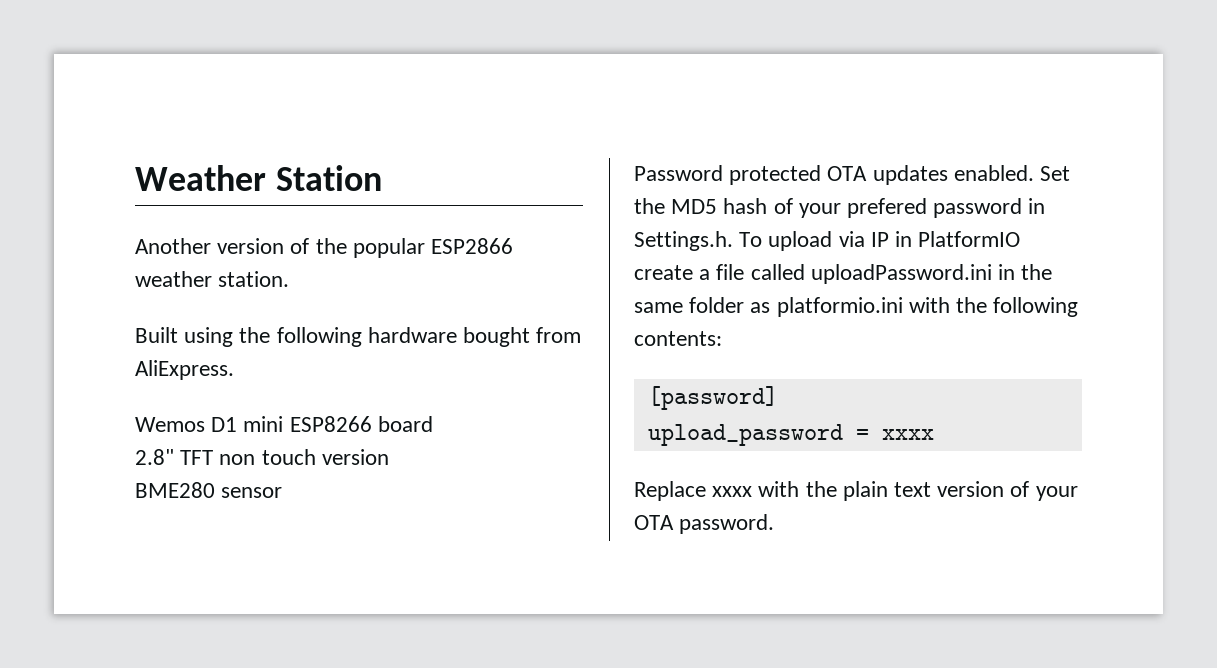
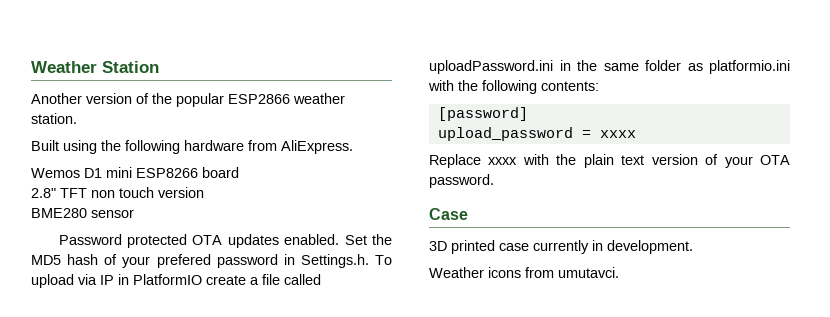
[463,327,531,347] bought -> (244, 145) none
(775, 524) none -> [429,208,468,220] [429,240,693,254] [429,267,619,278] // Case // 3D printed case currently in development. // Weather icons from umutavci.

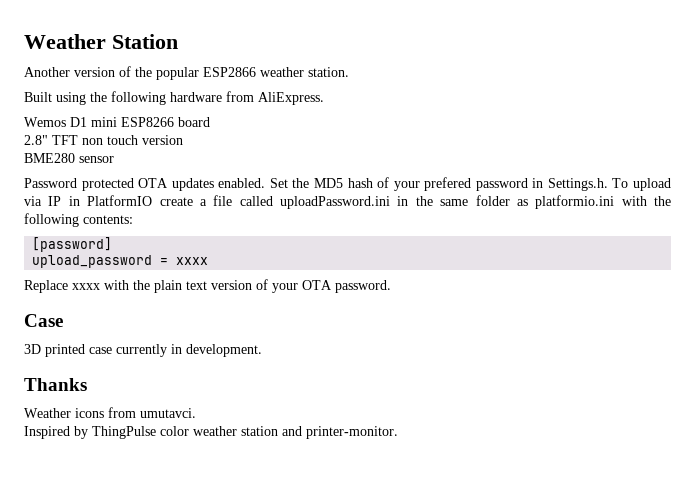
(693, 247) none -> [24,378,87,391] // Thanks
(619, 272) none -> [24,426,398,439] // Inspired by ThingPulse color weather station and printer-monitor.

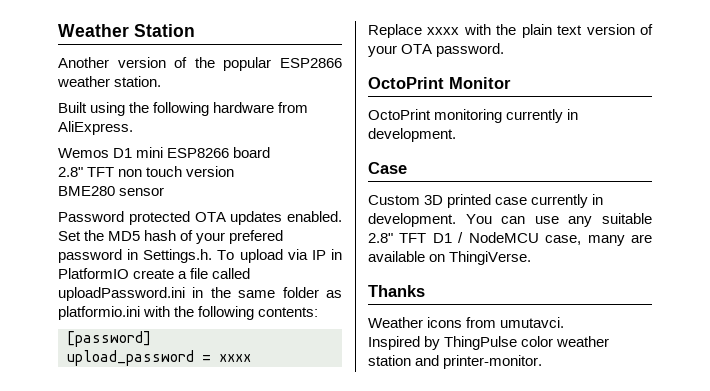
(391, 286) none -> [368,77,511,89] [368,109,579,123] [368,128,456,142] // OctoPrint Monitor // OctoPrint monitoring currently in development.
(63, 320) none -> [368,195,420,205] Custom
(262, 350) none -> [465,213,652,227] [368,232,652,246] [368,251,532,265] You can use any suitable 2.8" TFT D1 / NodeMCU case, many are available on ThingiVerse.

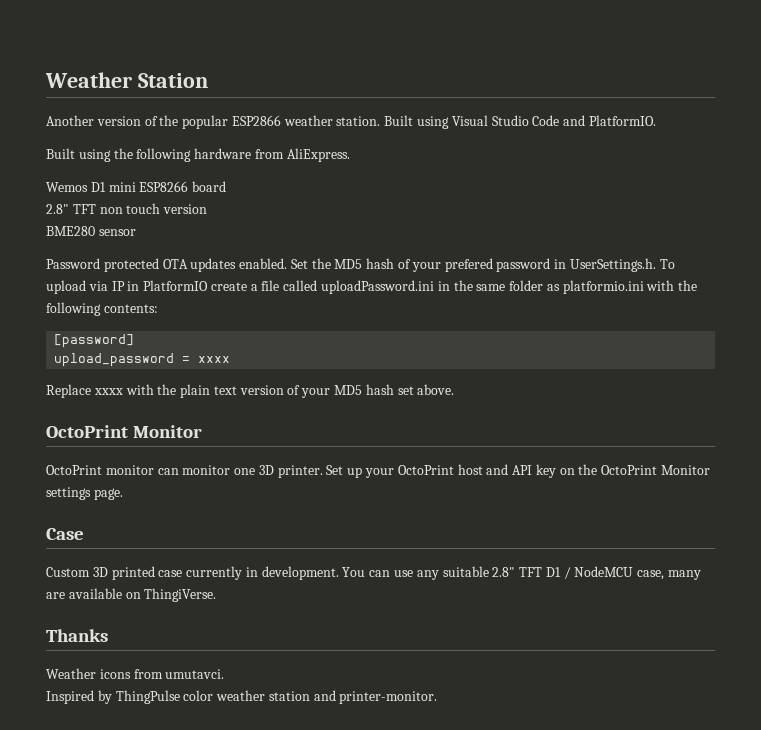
(162, 81) none -> [384,115,656,129] Built using Visual Studio Code and PlatformIO.
[143,249,213,263] Settings.h. -> [569,258,656,272] UserSettings.h.
[401,43,505,57] OTA password. -> [334,384,455,395] MD5 hash set above.
[434,109,579,123] [368,128,456,142] monitoring currently in development. -> [105,464,711,478] [46,487,123,500] monitor can monitor one 3D printer. Set up your OctoPrint host and API key on the OctoPrint Monitor settings page.

